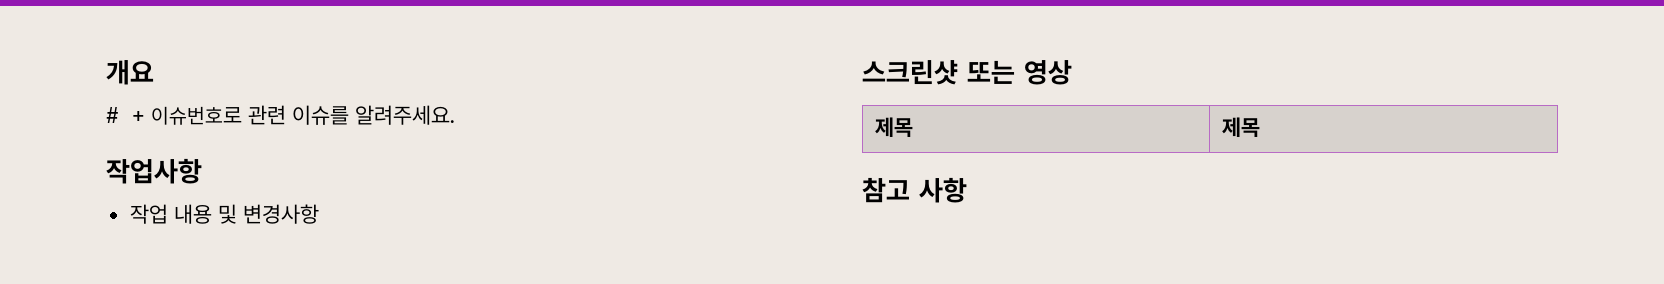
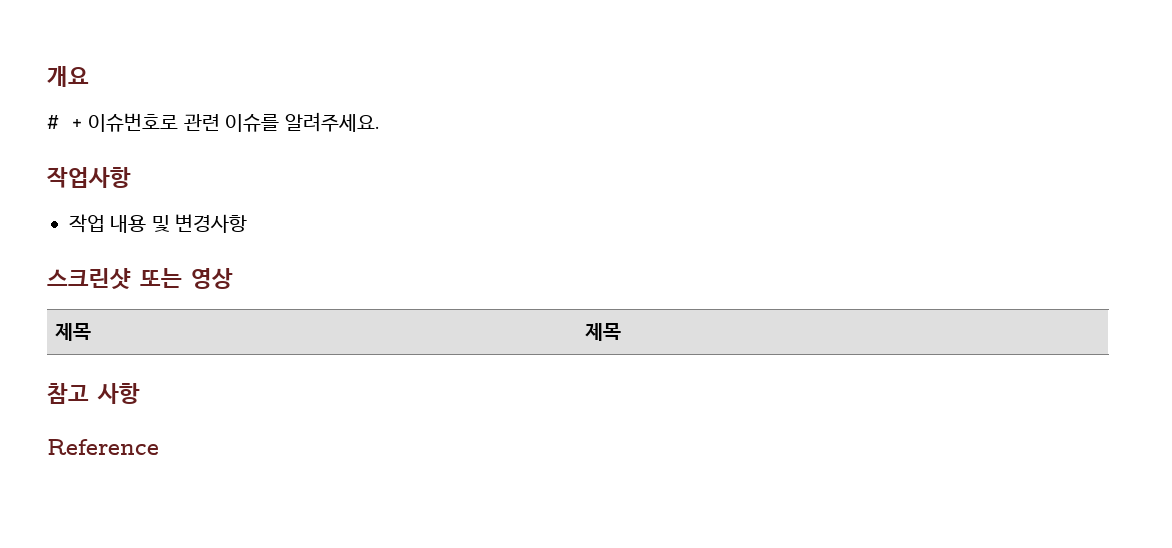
(967, 190) none -> [47,439,159,455] // Reference

